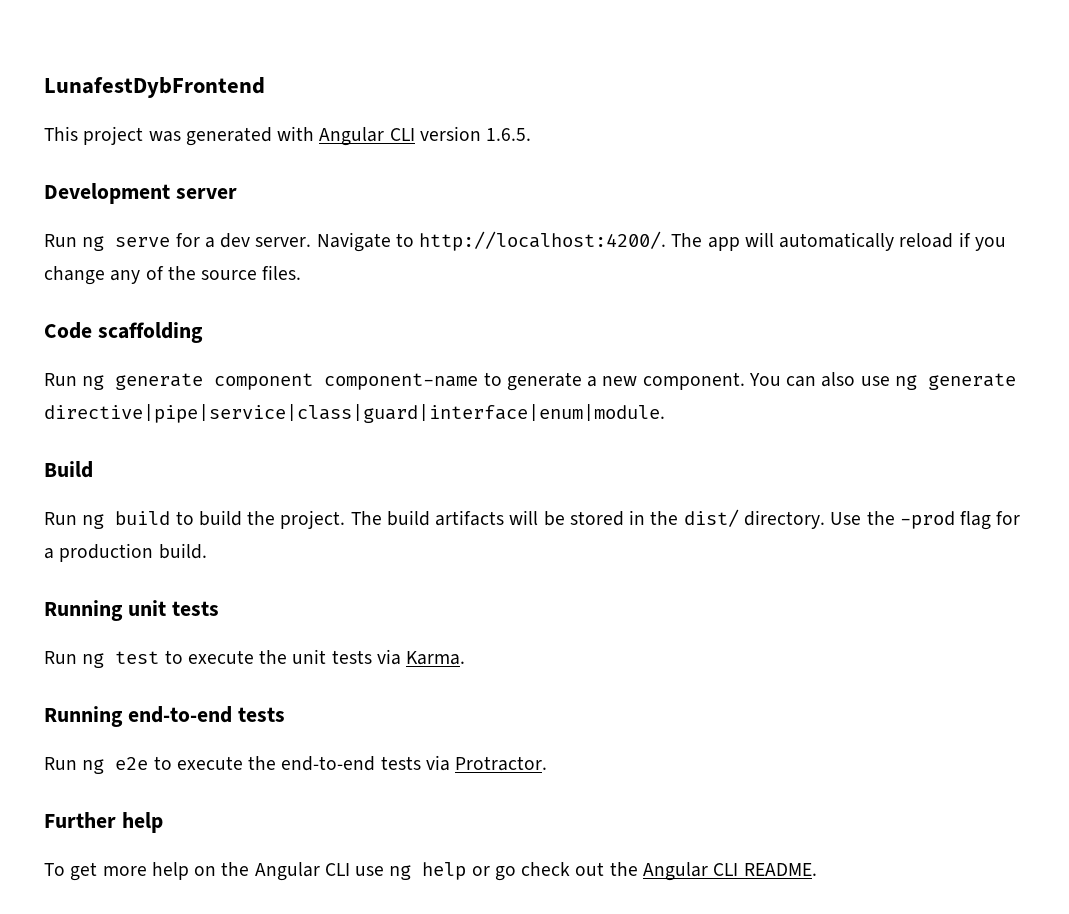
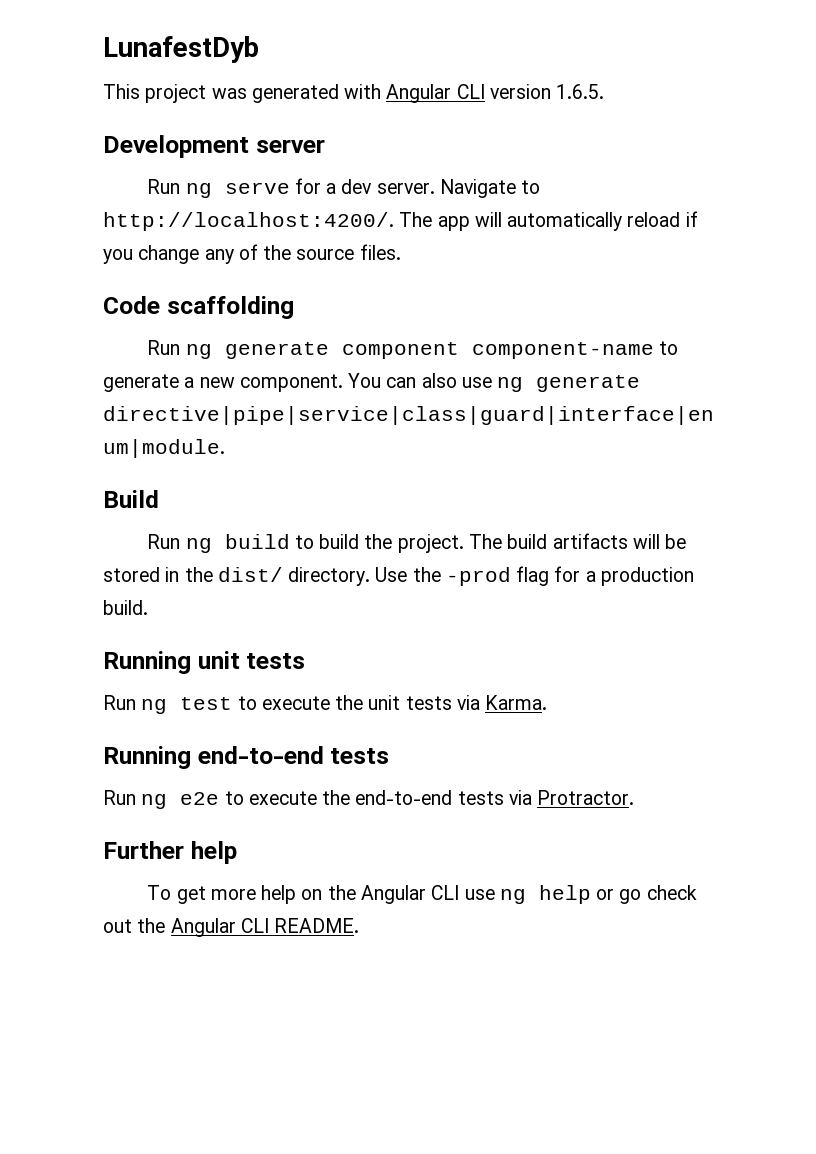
[44,77,265,98] LunafestDybFrontend -> [103,36,259,63] LunafestDyb

